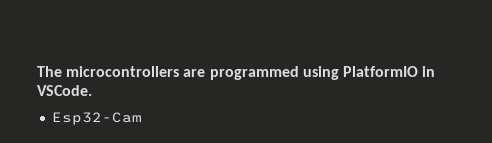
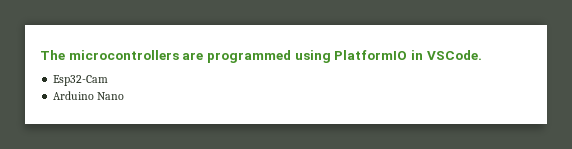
(142, 118) none -> [53,91,125,100] // Arduino Nano

